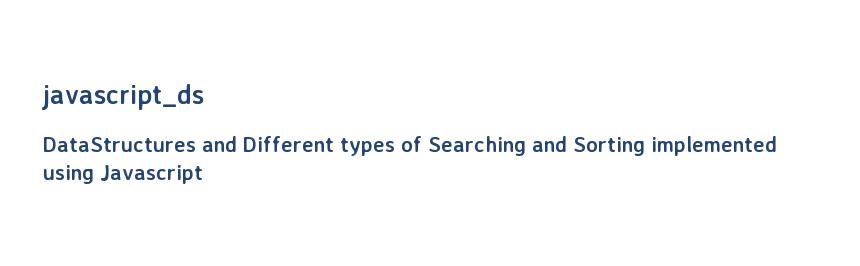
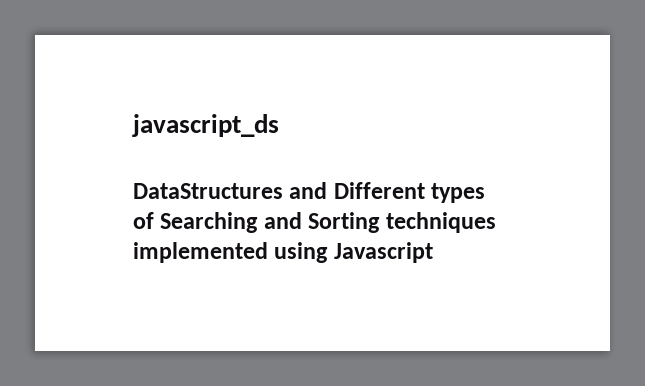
(645, 146) none -> [385,212,496,233] techniques

